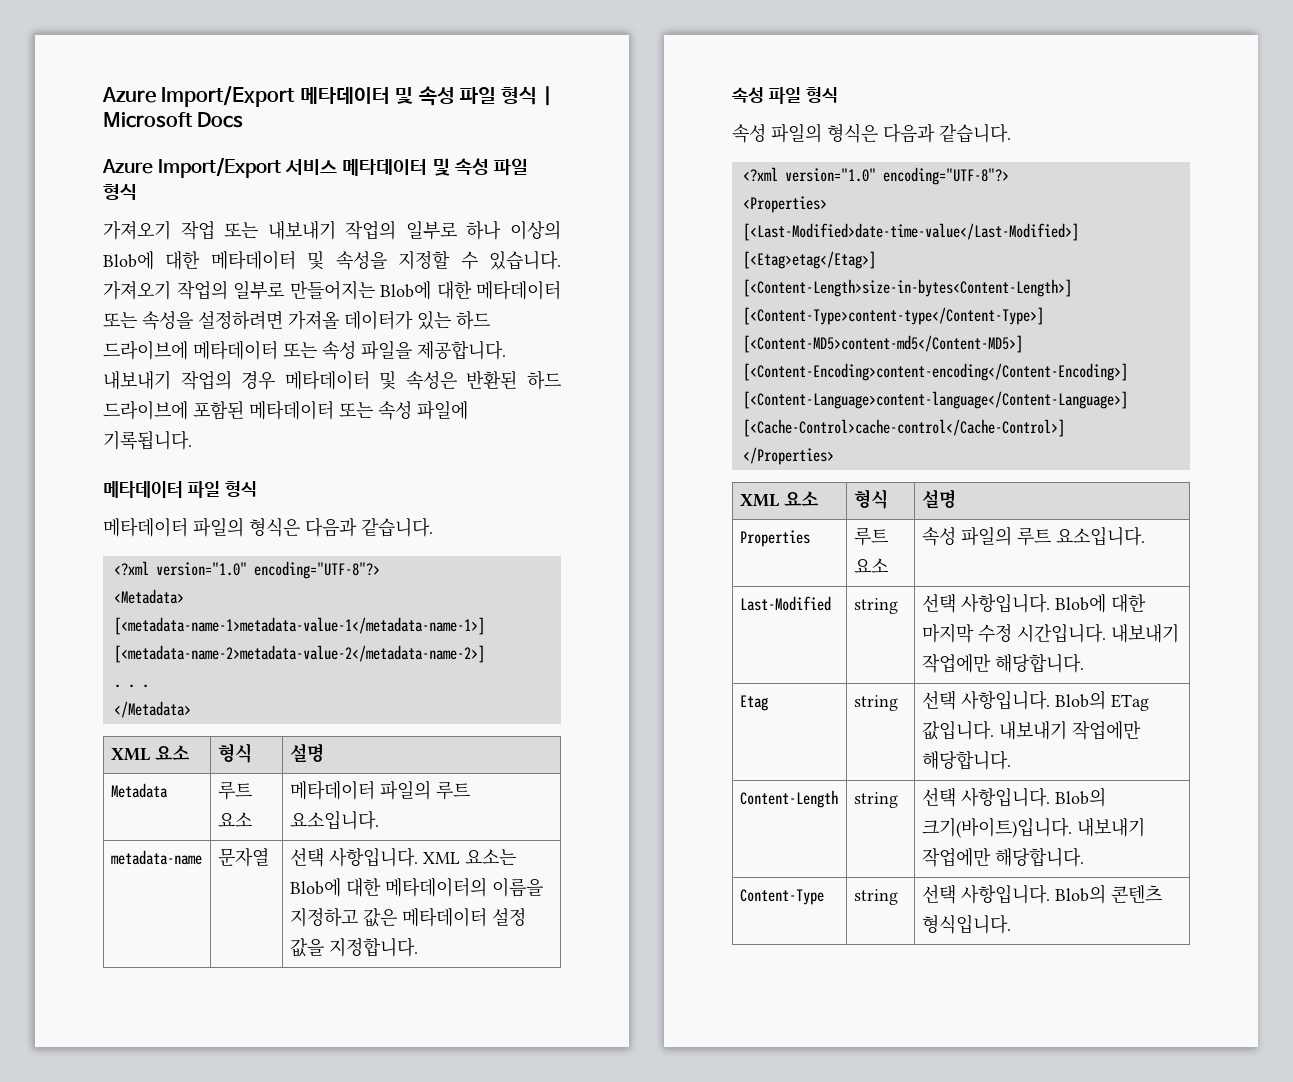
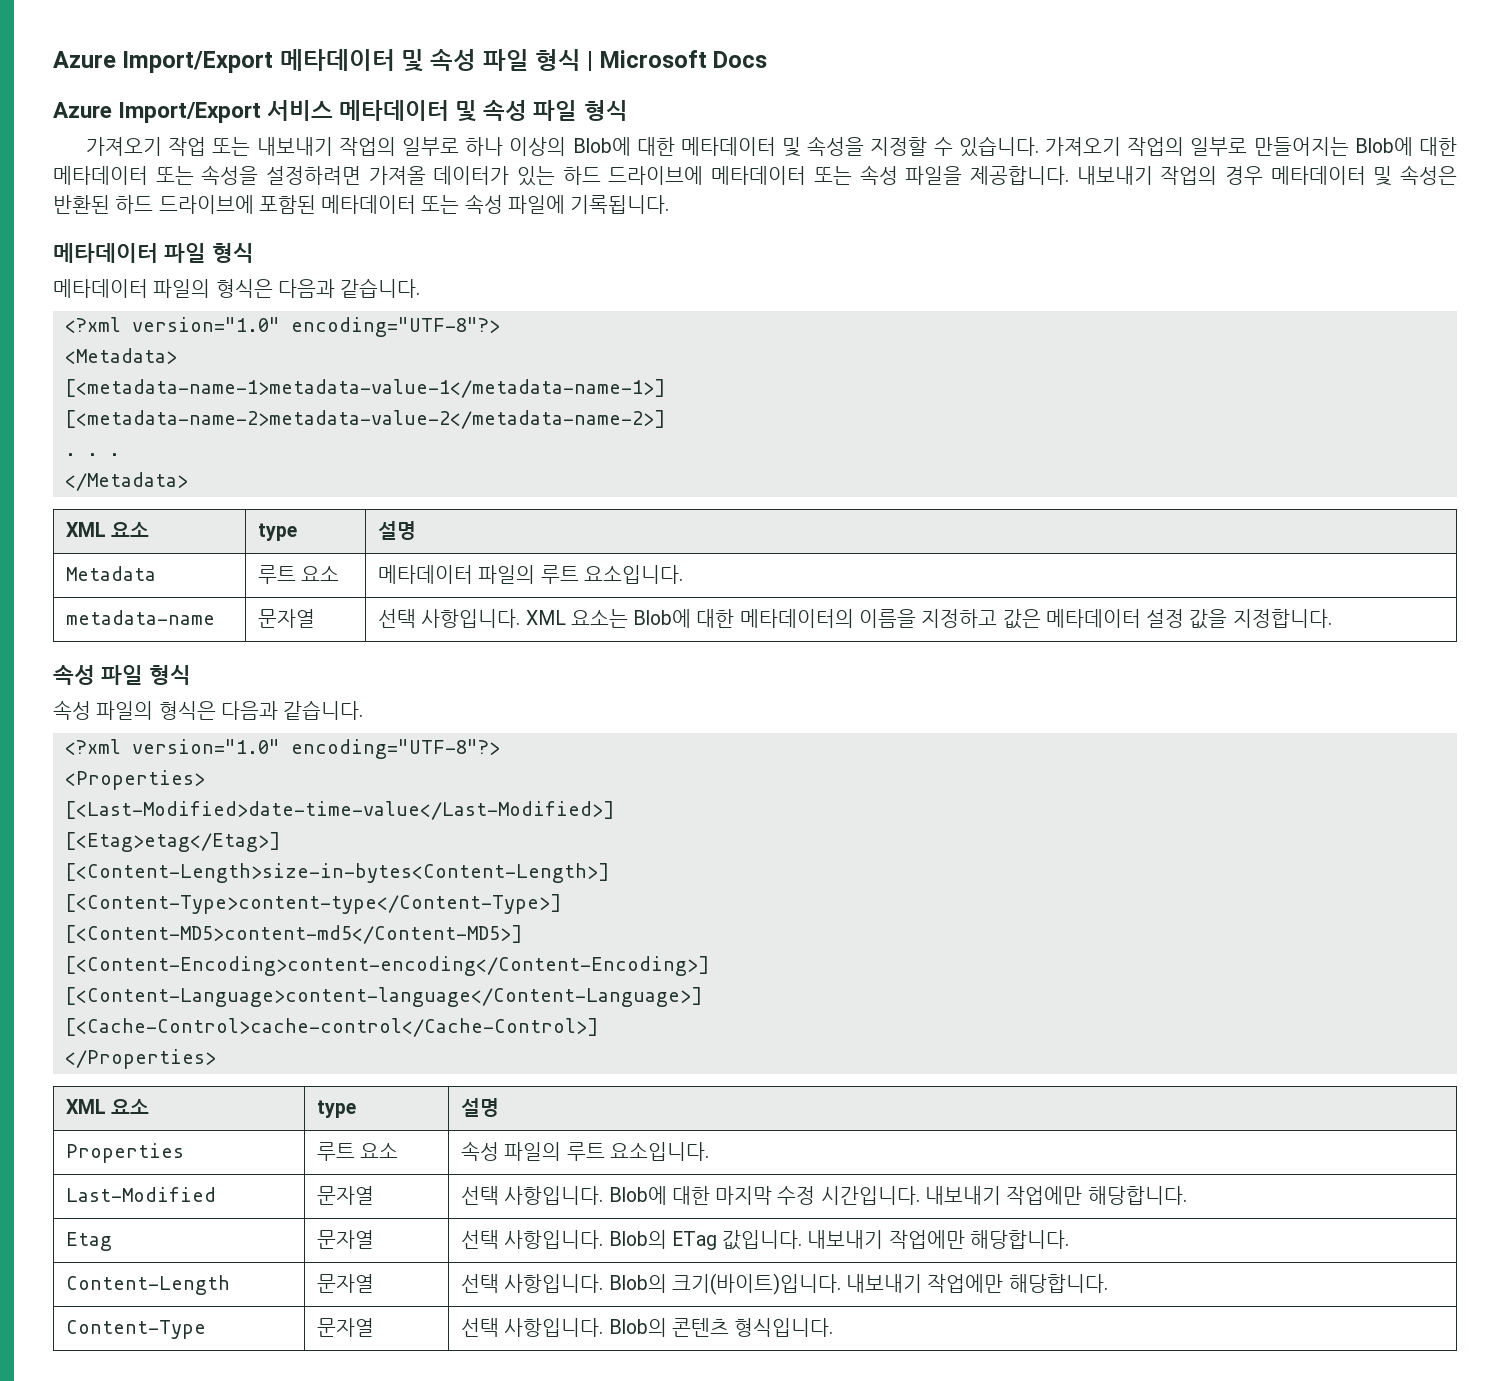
[217,743,252,763] 형식 -> [258,523,298,541] type
[853,489,888,509] 형식 -> [317,1100,357,1118] type
[853,598,898,614] string -> [317,1186,375,1205] 문자열
[853,695,898,711] string -> [317,1230,375,1249] 문자열
[853,792,898,808] string -> [317,1274,375,1293] 문자열
[853,889,898,905] string -> [317,1318,375,1337] 문자열

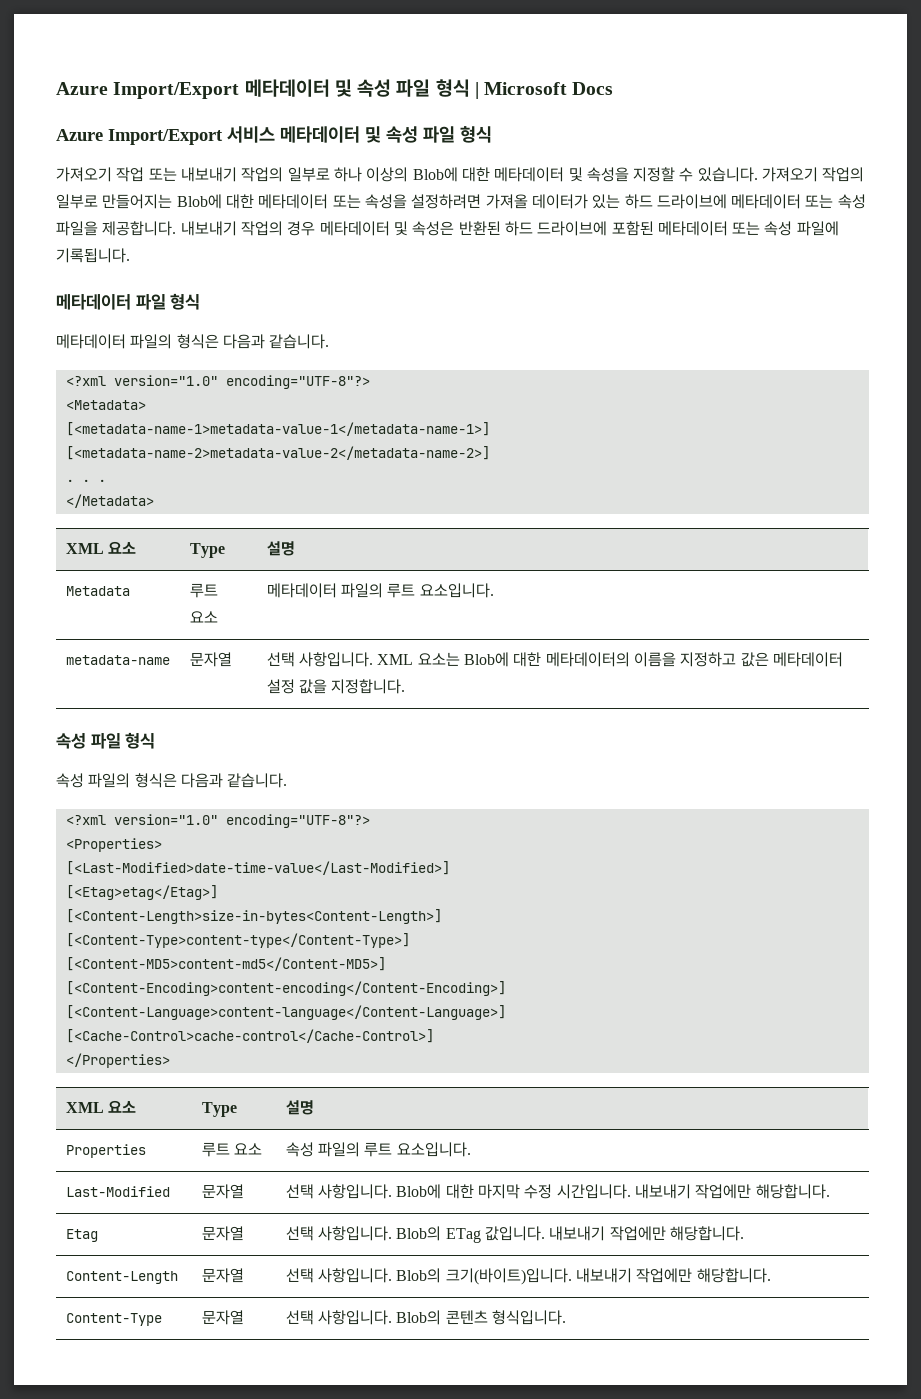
[258,523,298,541] type -> [189,543,225,558] Type
[317,1100,357,1118] type -> [201,1102,237,1117] Type

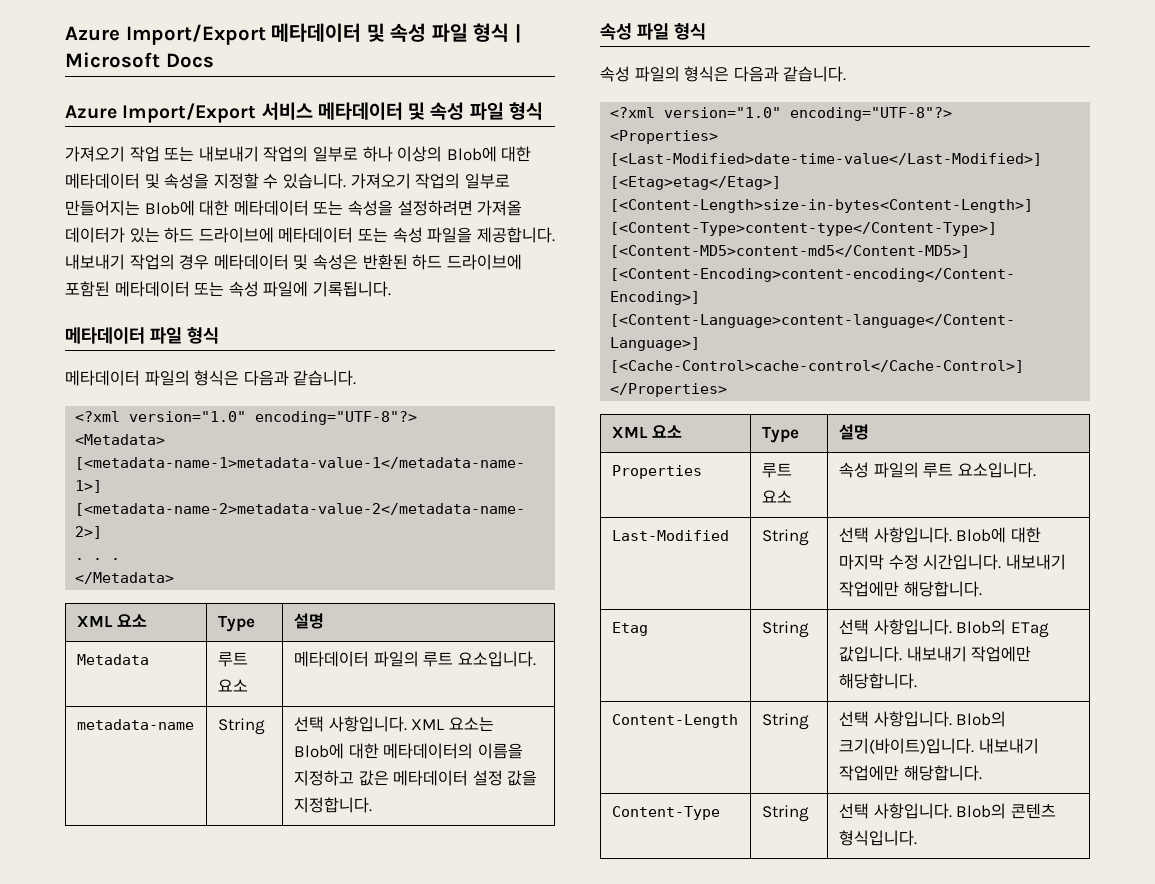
[189,652,232,667] 문자열 -> [217,718,265,735] String
[201,1184,244,1199] 문자열 -> [761,529,809,546] String
[201,1226,244,1241] 문자열 -> [761,621,809,638] String
[201,1268,244,1283] 문자열 -> [761,713,809,730] String
[201,1310,244,1325] 문자열 -> [761,805,809,822] String

